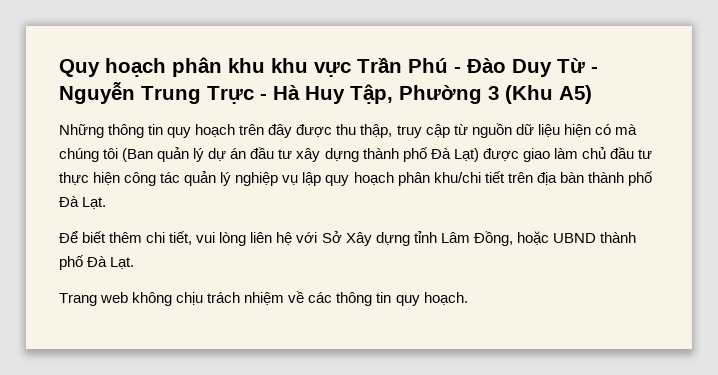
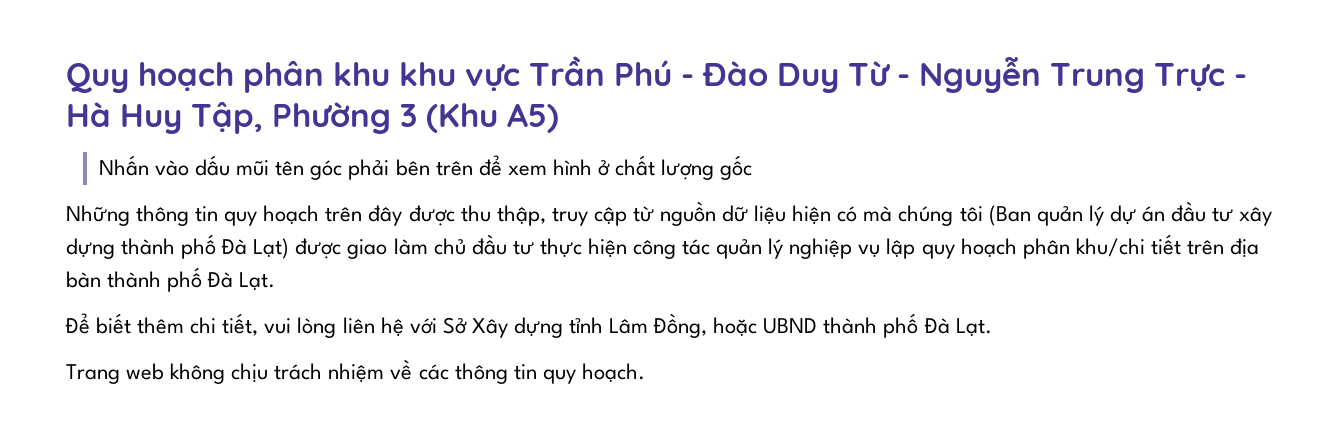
(592, 94) none -> [98,155,753,180] // Nhấn vào dấu mũi tên góc phải bên trên để xem hình ở chất lượng gốc

